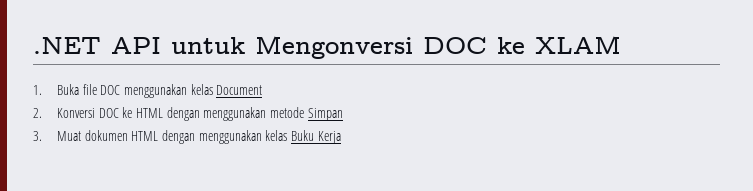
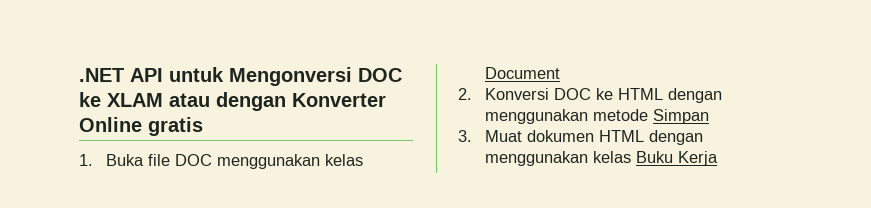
(621, 45) none -> [169,92,386,111] [79,117,203,136] atau dengan Konverter Online gratis

